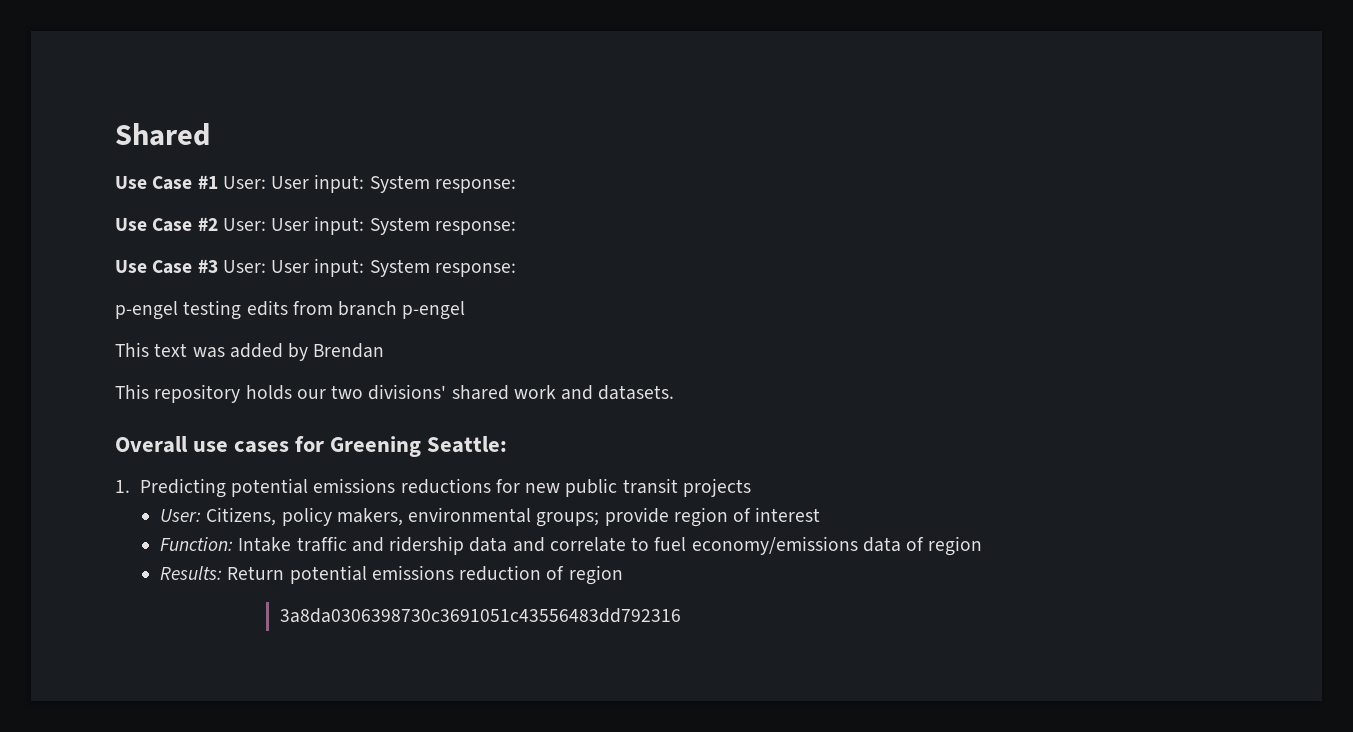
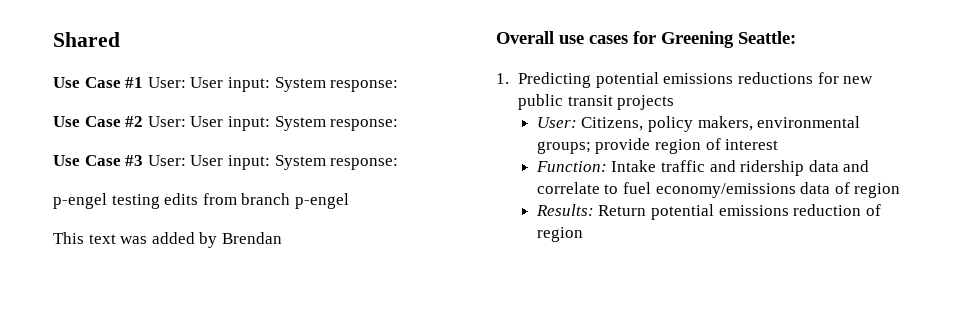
[115,384,675,403] // This repository holds our two divisions' shared work and datasets. -> (282, 238) none
[279,608,681,623] // 3a8da0306398730c3691051c43556483dd792316 -> (583, 234) none

